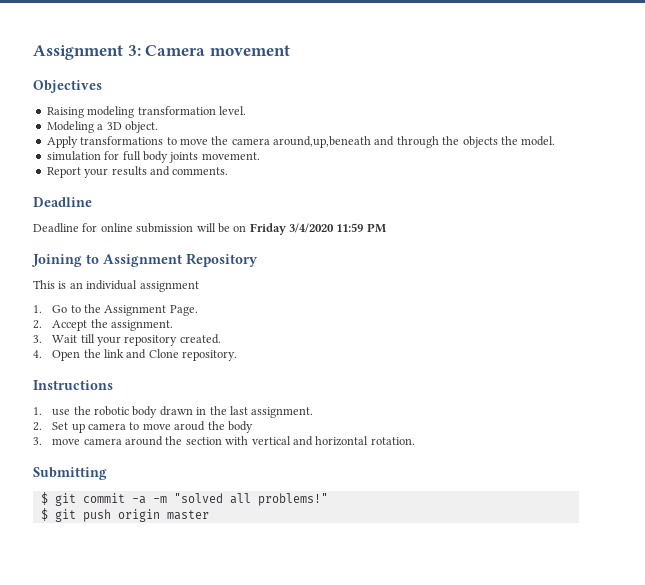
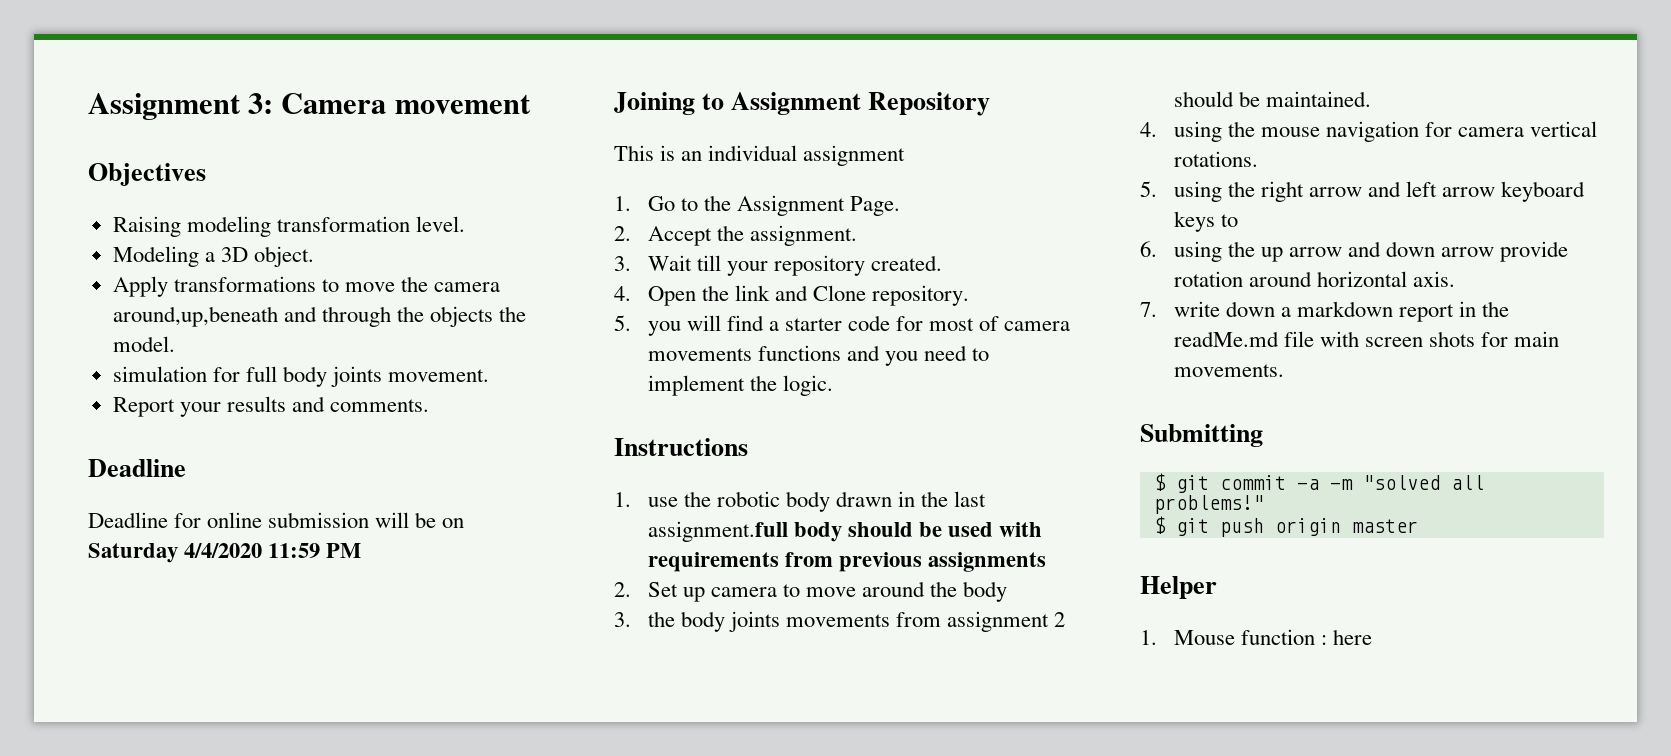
[249,223,334,235] Friday 3/4/2020 -> [88,543,263,563] Saturday 4/4/2020
(238, 355) none -> [614,315,1071,336] [647,345,989,366] [647,375,833,396] // 5. you will find a starter code for most of camera movements functions and you need to implement the logic.
[251,407,314,418] assignment. -> [647,521,1042,542] [647,552,1046,572] assignment.full body should be used with requirements from previous assignments
[174,421,206,431] aroud -> [861,581,925,597] around
[52,436,415,446] move camera around the section with vertical and horizontal rotation. -> [647,611,1065,632] [1173,91,1371,107] [1140,121,1597,142] [1173,151,1258,167] [1140,181,1586,202] [1173,211,1238,232] [1140,241,1569,262] [1173,271,1455,287] [1140,301,1509,322] [1173,331,1559,347] [1173,364,1284,377] the body joints movements from assignment 2 should be maintained. // 4. using the mouse navigation for camera vertical rotations. // 5. using the right arrow and left arrow keyboard keys to // 6. using the up arrow and down arrow provide rotation around horizontal axis. // 7. write down a markdown report in the readMe.md file with screen shots for main movements.
(209, 515) none -> [1140,576,1217,599] [1140,629,1372,645] // Helper // 1. Mouse function : here

